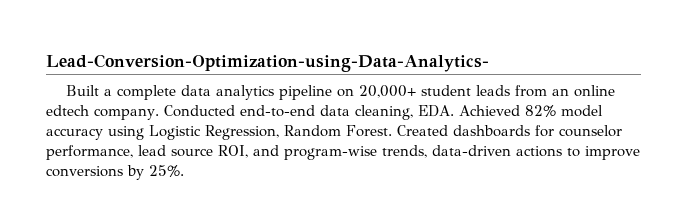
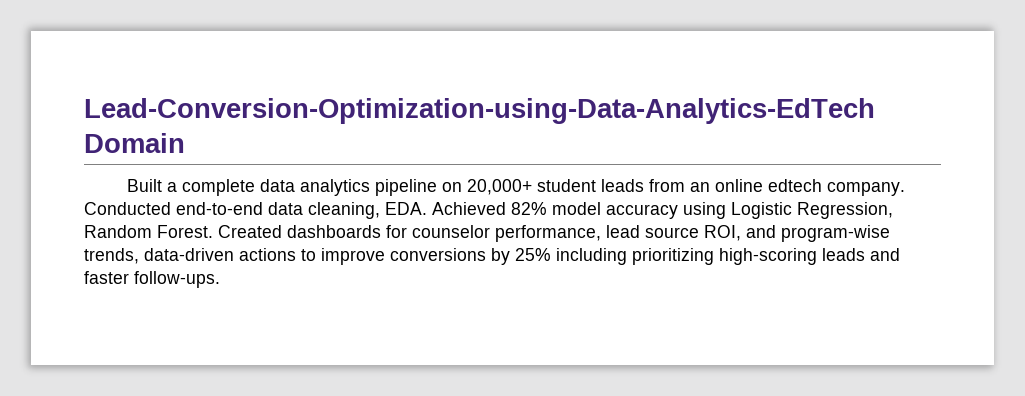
[46,54,489,72] Lead-Conversion-Optimization-using-Data-Analytics- -> [84,98,875,124] [84,133,185,153] Lead-Conversion-Optimization-using-Data-Analytics-EdTech Domain
[149,165,184,177] 25%. -> [515,248,900,265] [84,271,220,288] 25% including prioritizing high-scoring leads and faster follow-ups.

